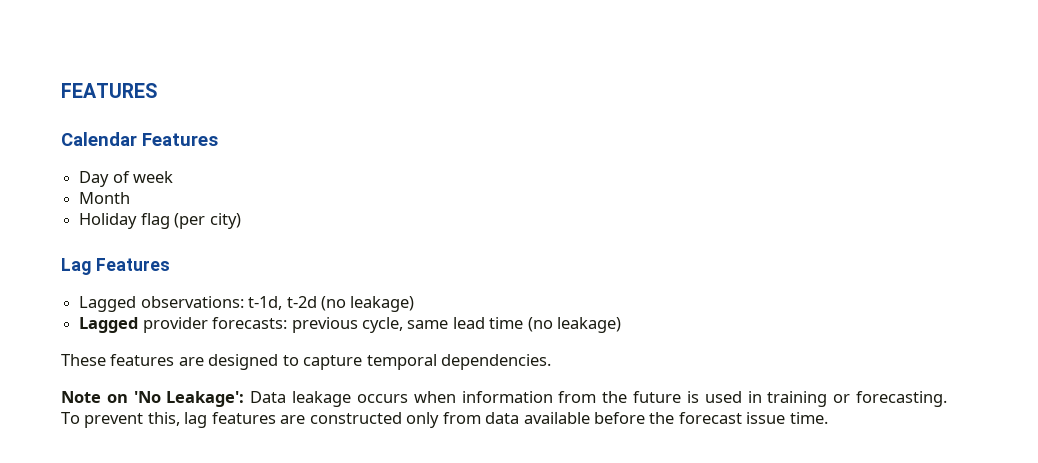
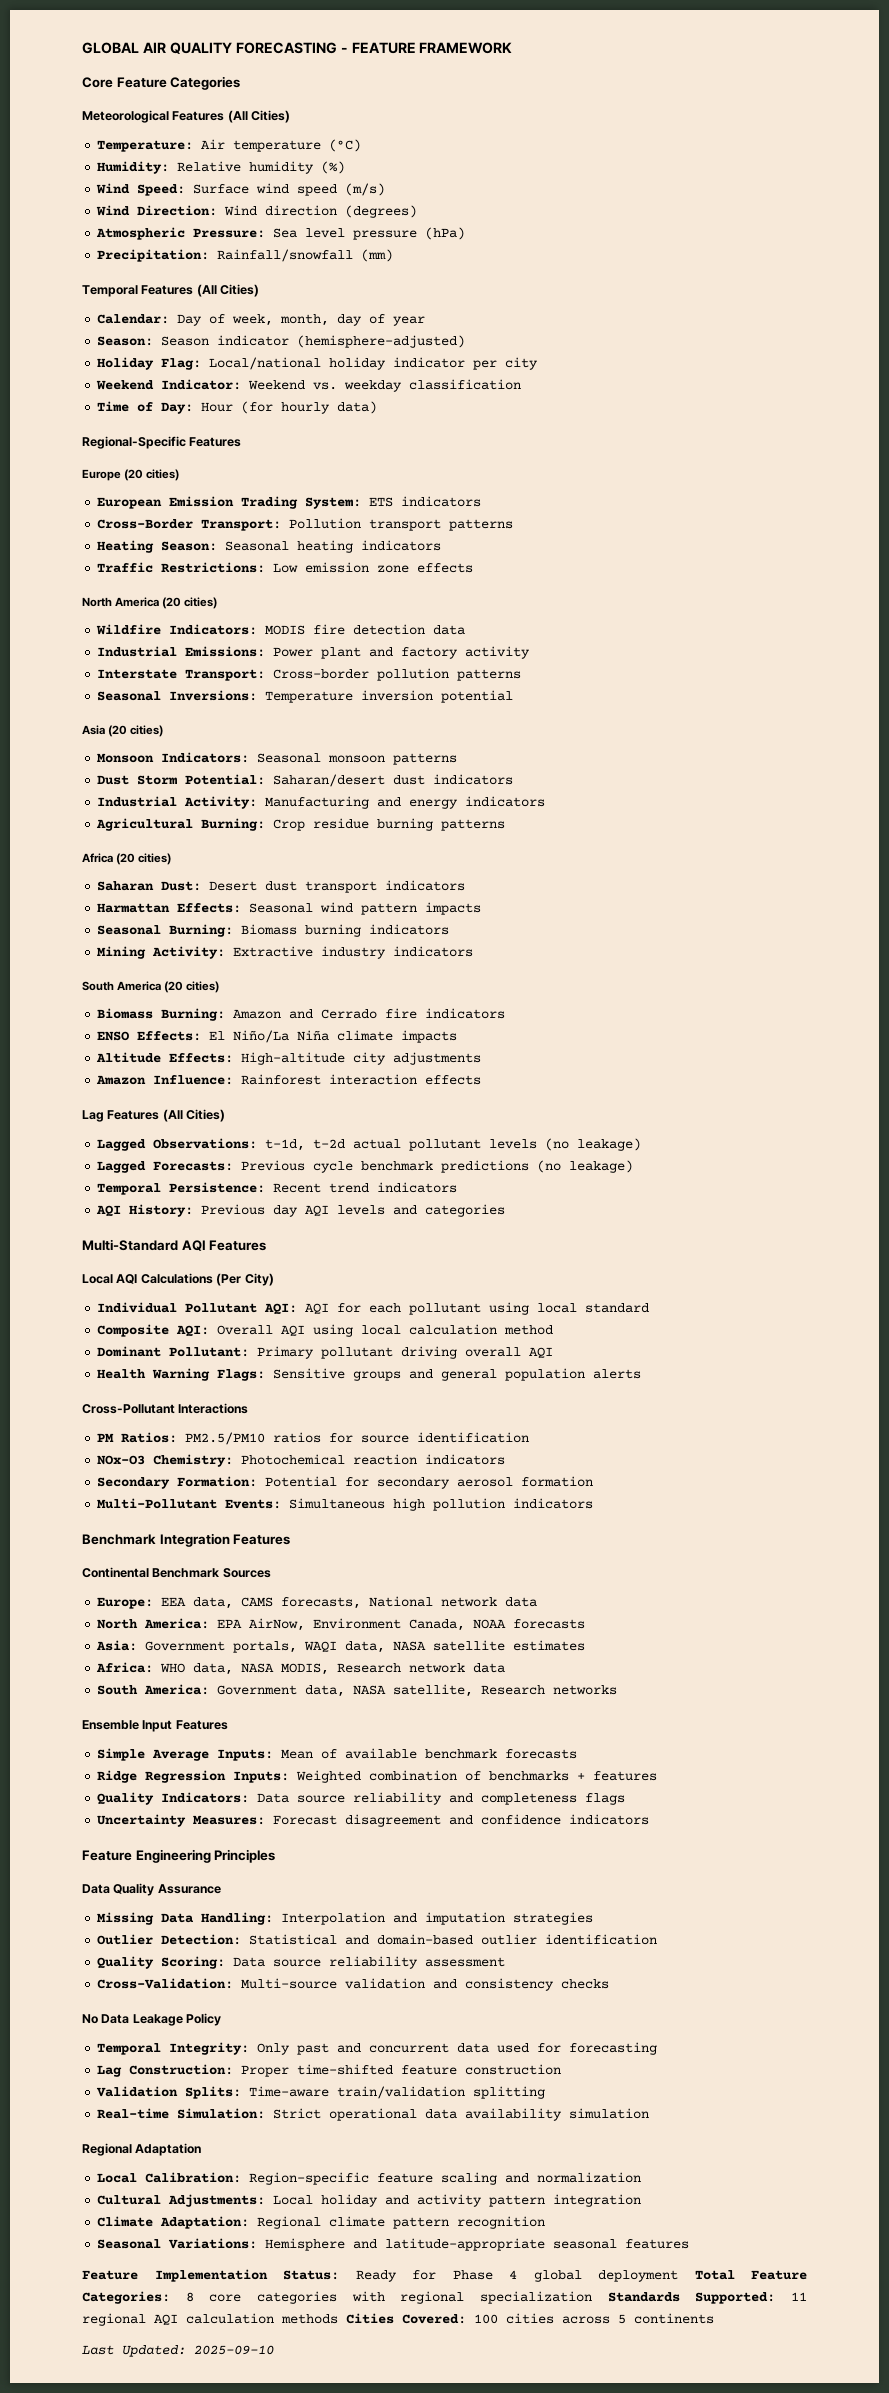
[61,83,157,98] [61,132,218,146] [79,171,174,187] [79,192,131,204] [79,213,241,229] FEATURES // Calendar Features // Day of week // Month // Holiday flag (per city) -> [82,42,513,54] [82,76,241,90] [82,110,291,123] [97,139,362,152] [97,161,346,174] [96,183,386,196] [96,205,418,218] [96,227,466,240] [97,249,394,262] [82,284,260,297] [97,314,426,326] [97,335,466,348] [97,357,539,370] [96,379,522,392] [97,401,378,414] [82,436,242,449] [82,469,180,481] [97,496,482,509] [97,518,514,531] [97,540,442,553] [97,562,474,573] [82,597,218,609] [96,624,466,635] [97,646,531,659] [97,668,522,681] [97,690,514,703] [82,725,164,737] [97,752,458,765] [97,774,514,787] [97,796,546,809] [96,818,506,831] [82,853,172,865] [97,880,466,893] [97,902,482,915] [97,924,450,937] [97,946,474,959] [82,981,220,993] [97,1008,506,1021] [97,1030,458,1043] [96,1052,482,1065] [96,1074,482,1085] GLOBAL AIR QUALITY FORECASTING - FEATURE FRAMEWORK // Core Feature Categories // Meteorological Features (All Cities) // Temperature: Air temperature (°C) // Humidity: Relative humidity (%) // Wind Speed: Surface wind speed (m/s) // Wind Direction: Wind direction (degrees) // Atmospheric Pressure: Sea level pressure (hPa) // Precipitation: Rainfall/snowfall (mm) // Temporal Features (All Cities) // Calendar: Day of week, month, day of year // Season: Season indicator (hemisphere-adjusted) // Holiday Flag: Local/national holiday indicator per city // Weekend Indicator: Weekend vs. weekday classification // Time of Day: Hour (for hourly data) // Regional-Specific Features // Europe (20 cities) // European Emission Trading System: ETS indicators // Cross-Border Transport: Pollution transport patterns // Heating Season: Seasonal heating indicators // Traffic Restrictions: Low emission zone effects // North America (20 cities) // Wildfire Indicators: MODIS fire detection data // Industrial Emissions: Power plant and factory activity // Interstate Transport: Cross-border pollution patterns // Seasonal Inversions: Temperature inversion potential // Asia (20 cities) // Monsoon Indicators: Seasonal monsoon patterns // Dust Storm Potential: Saharan/desert dust indicators // Industrial Activity: Manufacturing and energy indicators // Agricultural Burning: Crop residue burning patterns // Africa (20 cities) // Saharan Dust: Desert dust transport indicators // Harmattan Effects: Seasonal wind pattern impacts // Seasonal Burning: Biomass burning indicators // Mining Activity: Extractive industry indicators // South America (20 cities) // Biomass Burning: Amazon and Cerrado fire indicators // ENSO Effects: El Niño/La Niña climate impacts // Altitude Effects: High-altitude city adjustments // Amazon Influence: Rainforest interaction effects
[79,296,244,312] // Lagged observations: -> [162,1109,226,1122] [97,1138,258,1151] (All Cities) // Lagged Observations:
(317, 302) none -> [353,1139,538,1151] actual pollutant levels
[142,317,622,333] [61,354,552,370] [61,391,948,407] [61,412,828,428] provider forecasts: previous cycle, same lead time (no leakage) // These features are designed to capture temporal dependencies. // Note on 'No Leakage': Data leakage occurs when information from the future is used in training or forecasting. To prevent this, lag features are constructed only from data available before the forecast issue time. -> [153,1160,634,1173] [97,1182,458,1195] [96,1204,506,1217] [82,1239,267,1251] [82,1273,274,1286] [97,1302,650,1315] [97,1324,554,1337] [97,1346,554,1359] [97,1368,642,1381] [82,1403,249,1414] [97,1432,530,1445] [97,1454,506,1467] [97,1476,594,1489] [97,1498,594,1511] [82,1533,291,1547] [82,1567,271,1578] [97,1596,538,1609] [97,1618,586,1631] [96,1640,586,1653] [96,1662,506,1675] [97,1684,618,1697] [82,1720,228,1732] [97,1748,578,1761] [97,1770,658,1783] [97,1792,626,1805] [97,1814,650,1827] [82,1849,276,1863] [82,1883,221,1896] [97,1912,594,1925] [97,1934,658,1945] [97,1956,506,1969] [97,1978,610,1991] [82,2013,222,2026] [97,2042,658,2055] [97,2064,562,2077] [96,2086,546,2099] [97,2108,650,2121] [82,2143,202,2156] [97,2172,642,2185] [97,2194,642,2207] [97,2216,546,2229] [97,2238,690,2251] [82,2269,807,2282] [82,2291,807,2304] [82,2313,714,2326] [82,2345,274,2357] Forecasts: Previous cycle benchmark predictions (no leakage) // Temporal Persistence: Recent trend indicators // AQI History: Previous day AQI levels and categories // Multi-Standard AQI Features // Local AQI Calculations (Per City) // Individual Pollutant AQI: AQI for each pollutant using local standard // Composite AQI: Overall AQI using local calculation method // Dominant Pollutant: Primary pollutant driving overall AQI // Health Warning Flags: Sensitive groups and general population alerts // Cross-Pollutant Interactions // PM Ratios: PM2.5/PM10 ratios for source identification // NOx-O3 Chemistry: Photochemical reaction indicators // Secondary Formation: Potential for secondary aerosol formation // Multi-Pollutant Events: Simultaneous high pollution indicators // Benchmark Integration Features // Continental Benchmark Sources // Europe: EEA data, CAMS forecasts, National network data // North America: EPA AirNow, Environment Canada, NOAA forecasts // Asia: Government portals, WAQI data, NASA satellite estimates // Africa: WHO data, NASA MODIS, Research network data // South America: Government data, NASA satellite, Research networks // Ensemble Input Features // Simple Average Inputs: Mean of available benchmark forecasts // Ridge Regression Inputs: Weighted combination of benchmarks + features // Quality Indicators: Data source reliability and completeness flags // Uncertainty Measures: Forecast disagreement and confidence indicators // Feature Engineering Principles // Data Quality Assurance // Missing Data Handling: Interpolation and imputation strategies // Outlier Detection: Statistical and domain-based outlier identification // Quality Scoring: Data source reliability assessment // Cross-Validation: Multi-source validation and consistency checks // No Data Leakage Policy // Temporal Integrity: Only past and concurrent data used for forecasting // Lag Construction: Proper time-shifted feature construction // Validation Splits: Time-aware train/validation splitting // Real-time Simulation: Strict operational data availability simulation // Regional Adaptation // Local Calibration: Region-specific feature scaling and normalization // Cultural Adjustments: Local holiday and activity pattern integration // Climate Adaptation: Regional climate pattern recognition // Seasonal Variations: Hemisphere and latitude-appropriate seasonal features // Feature Implementation Status: Ready for Phase 4 global deployment Total Feature Categories: 8 core categories with regional specialization Standards Supported: 11 regional AQI calculation methods Cities Covered: 100 cities across 5 continents // Last Updated: 2025-09-10

